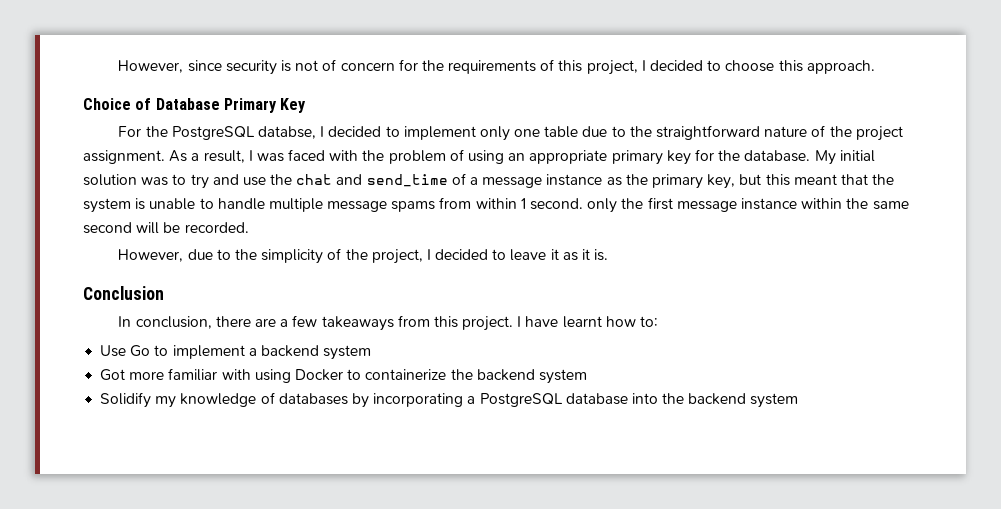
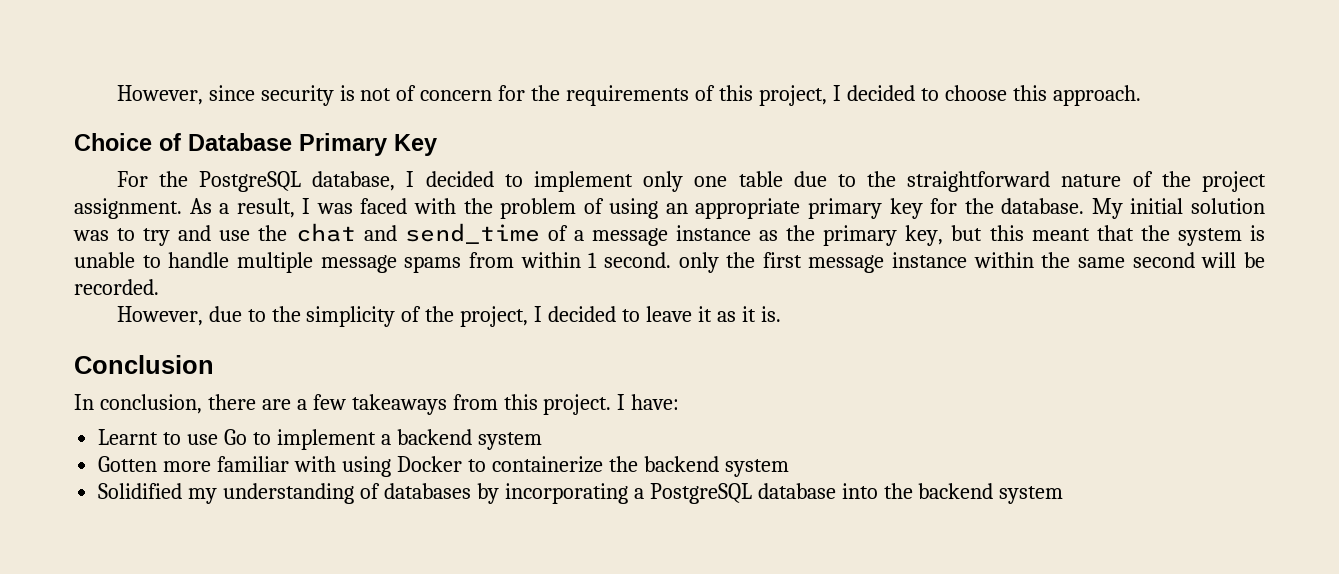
[257,126,316,139] databse, -> [312,171,396,191] database,
[525,316,658,328] [100,345,127,357] have learnt how to: // Use -> [631,394,680,410] [98,429,219,445] have: // Learnt to use
[100,369,126,381] Got -> [98,456,158,472] Gotten
[100,392,257,408] Solidify my knowledge -> [98,483,355,504] Solidified my understanding

